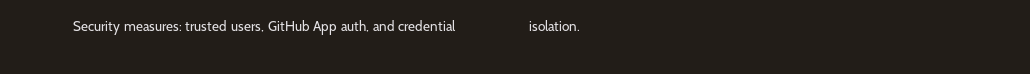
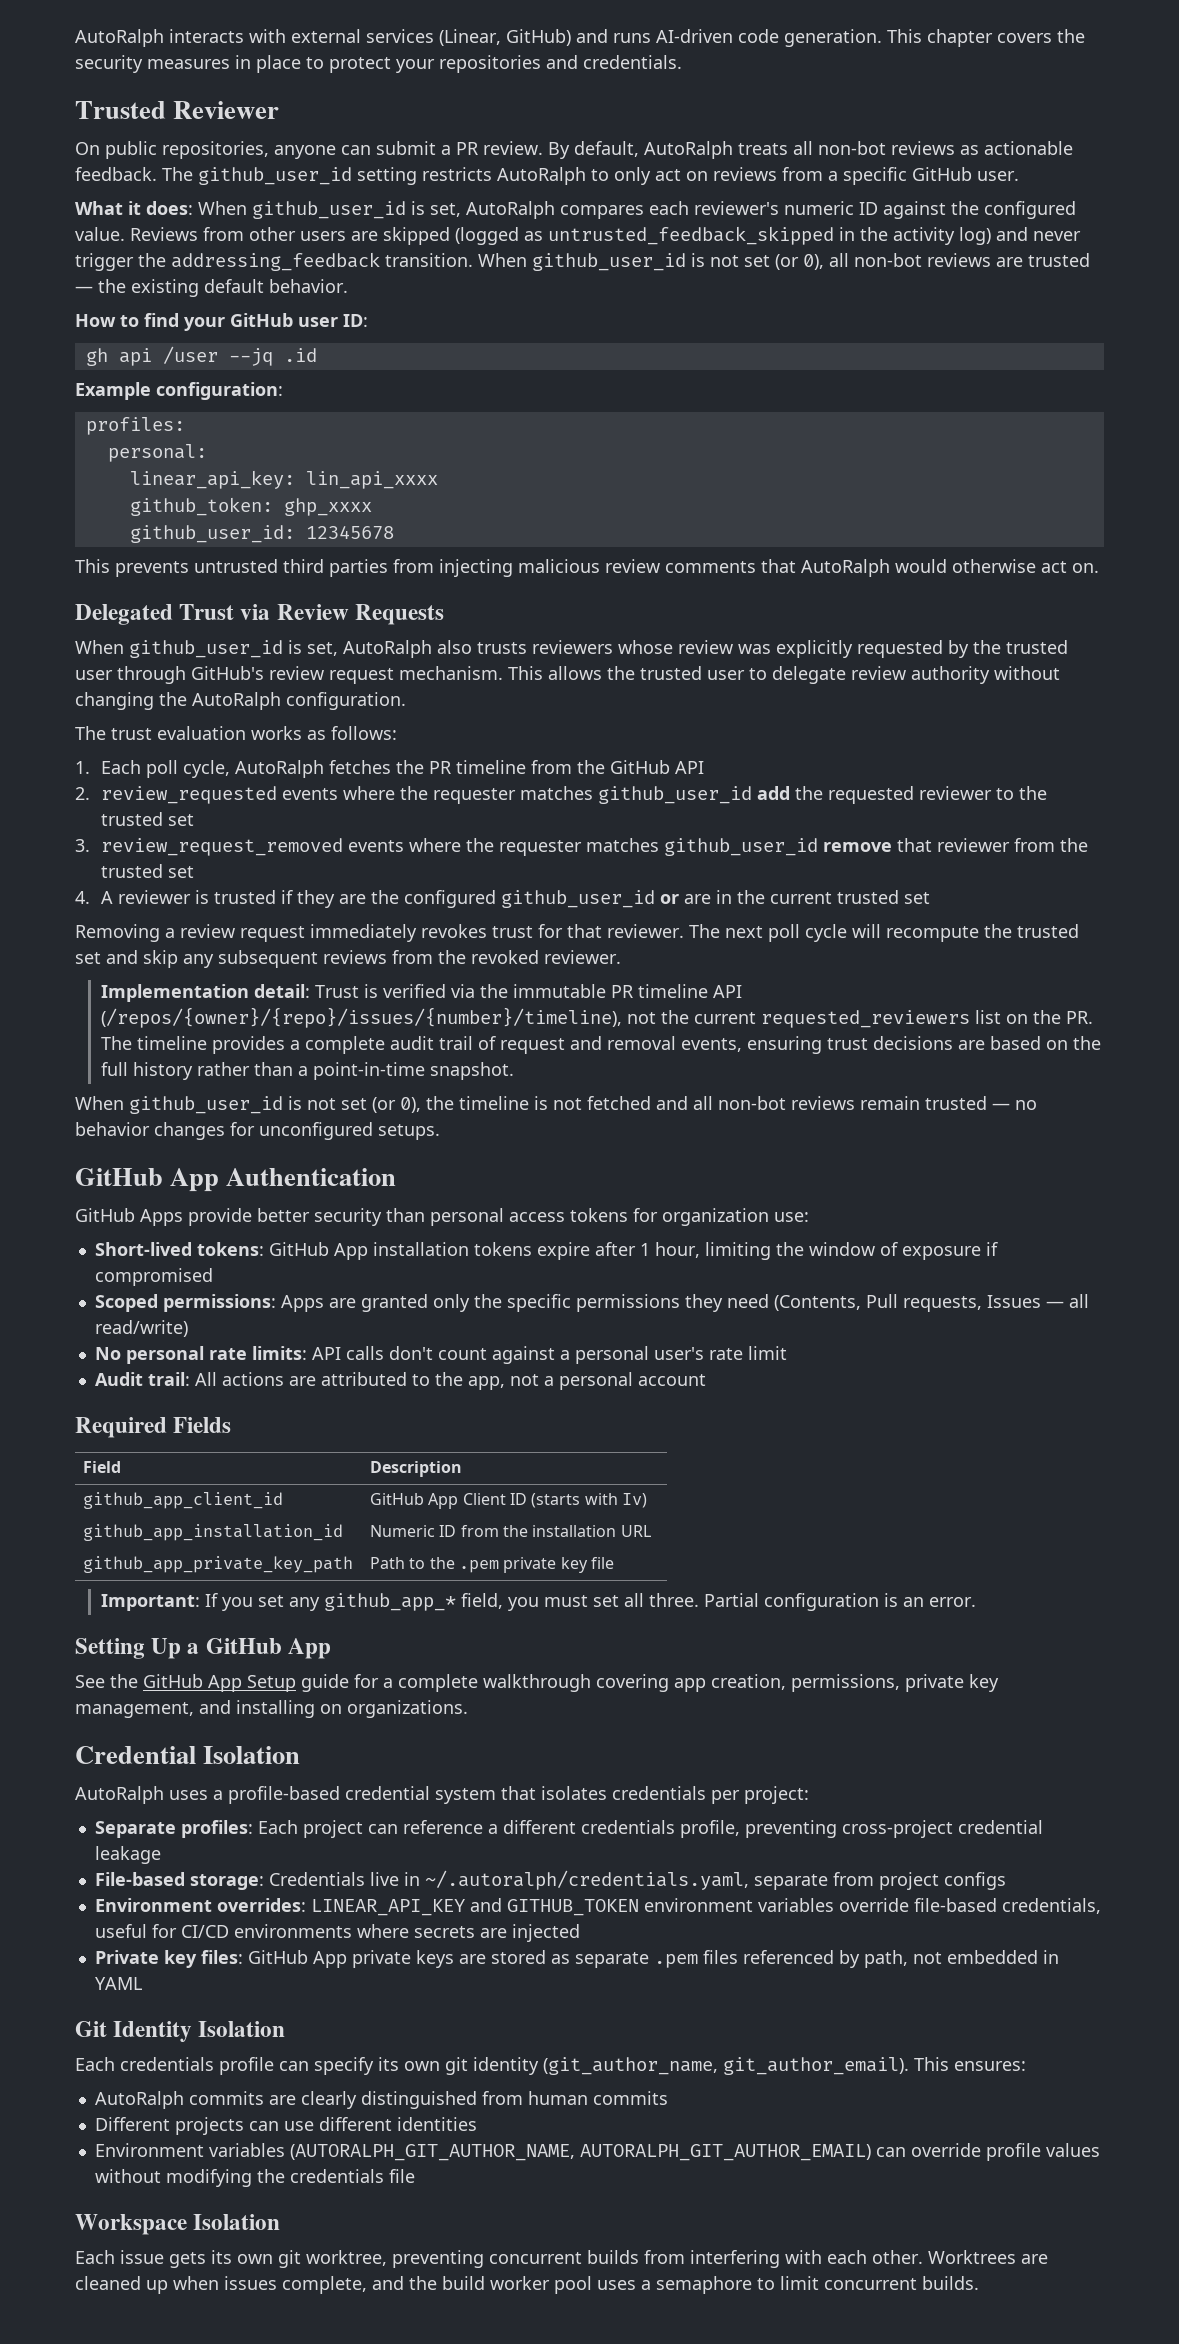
[73,20,580,35] Security measures: trusted users, GitHub App auth, and credential isolation. -> [75,29,1085,47] [75,55,682,73] [75,101,280,119] [75,141,1073,159] [75,167,1019,185] [75,201,1076,219] [75,226,1081,245] [75,252,1090,271] [75,279,348,297] [75,313,368,331] [85,346,317,366] [75,382,283,400] [85,417,185,435] [107,444,207,462] [129,470,438,489] [129,497,372,516] [129,525,394,543] [75,559,1099,577] [75,604,444,625] [75,640,1068,658] [75,666,1060,684] [75,692,406,710] [75,726,397,740] [75,760,704,778] [75,786,1047,804] [100,812,194,826] [75,838,1088,856] [100,864,194,878] [75,890,930,908] [75,924,1079,942] [75,950,621,968] [100,984,742,1002] [100,1007,1093,1028] [100,1036,1101,1054] [100,1062,514,1080] [75,1096,1037,1114] [75,1122,440,1140] [75,1168,397,1192] [75,1208,809,1226] [94,1242,998,1260] [94,1268,213,1286] [94,1294,1089,1312] [94,1320,188,1337] [94,1346,787,1364] [94,1372,706,1390] [75,1417,232,1438] [83,1461,122,1473] [370,1461,463,1477] [83,1492,284,1509] [370,1493,647,1509] [83,1524,344,1541] [370,1525,651,1537] [83,1556,354,1573] [370,1557,614,1573] [100,1593,976,1611] [75,1638,331,1659] [75,1674,999,1692] [75,1700,468,1718] [75,1746,301,1764] [75,1786,809,1804] [94,1820,1043,1838] [94,1846,161,1864] [94,1870,1006,1890] [94,1898,1101,1916] [94,1924,580,1942] [94,1950,1059,1968] [94,1977,142,1990] [75,2021,286,2042] [75,2057,1026,2075] [94,2091,668,2109] [94,2117,477,2135] [94,2143,1100,2161] [94,2169,415,2187] [75,2214,281,2235] [75,2250,1048,2268] [75,2276,979,2294] AutoRalph interacts with external services (Linear, GitHub) and runs AI-driven code generation. This chapter covers the security measures in place to protect your repositories and credentials. // Trusted Reviewer // On public repositories, anyone can submit a PR review. By default, AutoRalph treats all non-bot reviews as actionable feedback. The github_user_id setting restricts AutoRalph to only act on reviews from a specific GitHub user. // What it does: When github_user_id is set, AutoRalph compares each reviewer's numeric ID against the configured value. Reviews from other users are skipped (logged as untrusted_feedback_skipped in the activity log) and never trigger the addressing_feedback transition. When github_user_id is not set (or 0), all non-bot reviews are trusted — the existing default behavior. // How to find your GitHub user ID: // gh api /user --jq .id // Example configuration: // profiles: // personal: // linear_api_key: lin_api_xxxx // github_token: ghp_xxxx // github_user_id: 12345678 // This prevents untrusted third parties from injecting malicious review comments that AutoRalph would otherwise act on. // Delegated Trust via Review Requests // When github_user_id is set, AutoRalph also trusts reviewers whose review was explicitly requested by the trusted user through GitHub's review request mechanism. This allows the trusted user to delegate review authority without changing the AutoRalph configuration. // The trust evaluation works as follows: // 1. Each poll cycle, AutoRalph fetches the PR timeline from the GitHub API // 2. review_requested events where the requester matches github_user_id add the requested reviewer to the trusted set // 3. review_request_removed events where the requester matches github_user_id remove that reviewer from the trusted set // 4. A reviewer is trusted if they are the configured github_user_id or are in the current trusted set // Removing a review request immediately revokes trust for that reviewer. The next poll cycle will recompute the trusted set and skip any subsequent reviews from the revoked reviewer. // Implementation detail: Trust is verified via the immutable PR timeline API (/repos/{owner}/{repo}/issues/{number}/timeline), not the current requested_reviewers list on the PR. The timeline provides a complete audit trail of request and removal events, ensuring trust decisions are based on the full history rather than a point-in-time snapshot. // When github_user_id is not set (or 0), the timeline is not fetched and all non-bot reviews remain trusted — no behavior changes for unconfigured setups. // GitHub App Authentication // GitHub Apps provide better security than personal access tokens for organization use: // Short-lived tokens: GitHub App installation tokens expire after 1 hour, limiting the window of exposure if compromised // Scoped permissions: Apps are granted only the specific permissions they need (Contents, Pull requests, Issues — all read/write) // No personal rate limits: API calls don't count against a personal user's rate limit // Audit trail: All actions are attributed to the app, not a personal account // Required Fields // Field | Description // github_app_client_id | GitHub App Client ID (starts with Iv) // github_app_installation_id | Numeric ID from the installation URL // github_app_private_key_path | Path to the .pem private key file // Important: If you set any github_app_* field, you must set all three. Partial configuration is an error. // Setting Up a GitHub App // See the GitHub App Setup guide for a complete walkthrough covering app creation, permissions, private key management, and installing on organizations. // Credential Isolation // AutoRalph uses a profile-based credential system that isolates credentials per project: // Separate profiles: Each project can reference a different credentials profile, preventing cross-project credential leakage // File-based storage: Credentials live in ~/.autoralph/credentials.yaml, separate from project configs // Environment overrides: LINEAR_API_KEY and GITHUB_TOKEN environment variables override file-based credentials, useful for CI/CD environments where secrets are injected // Private key files: GitHub App private keys are stored as separate .pem files referenced by path, not embedded in YAML // Git Identity Isolation // Each credentials profile can specify its own git identity (git_author_name, git_author_email). This ensures: // AutoRalph commits are clearly distinguished from human commits // Different projects can use different identities // Environment variables (AUTORALPH_GIT_AUTHOR_NAME, AUTORALPH_GIT_AUTHOR_EMAIL) can override profile values without modifying the credentials file // Workspace Isolation // Each issue gets its own git worktree, preventing concurrent builds from interfering with each other. Worktrees are cleaned up when issues complete, and the build worker pool uses a semaphore to limit concurrent builds.

